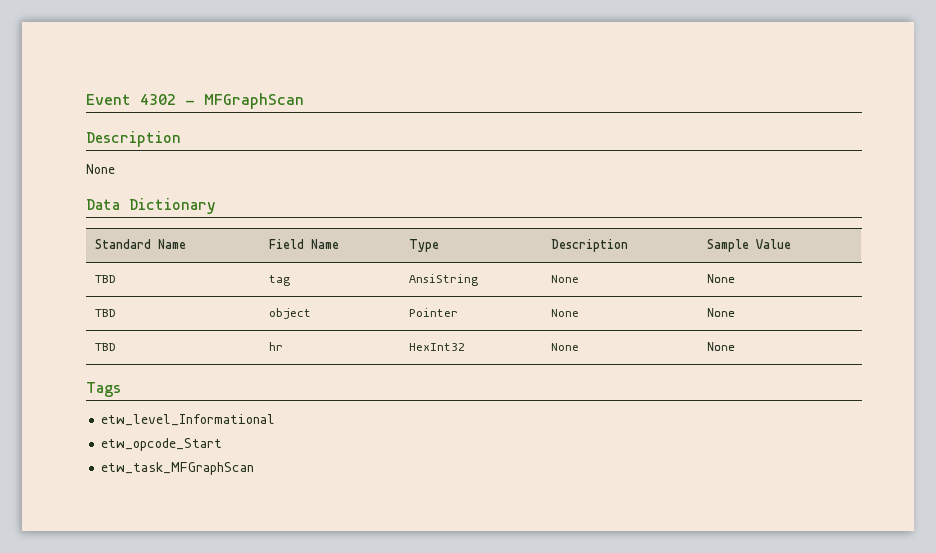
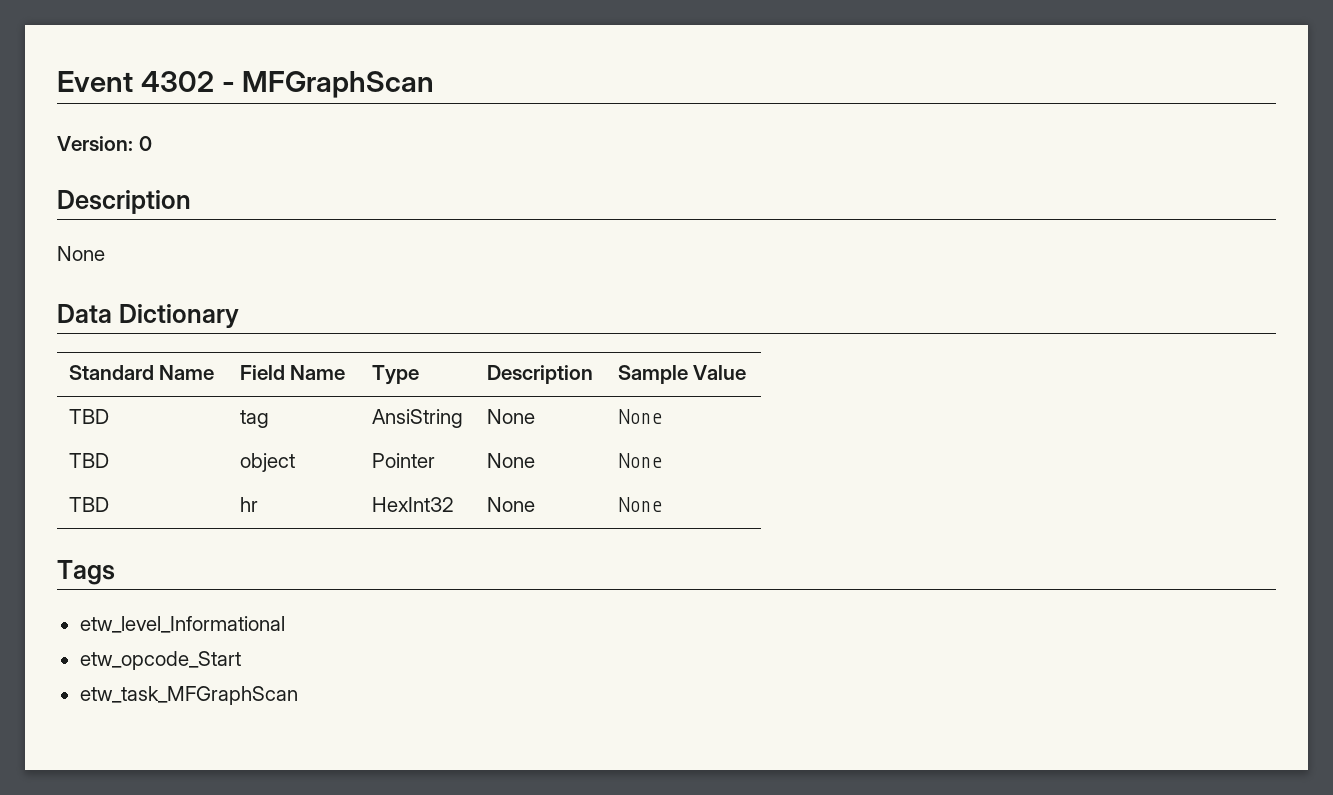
(304, 101) none -> [57,136,152,151] // Version: 0

